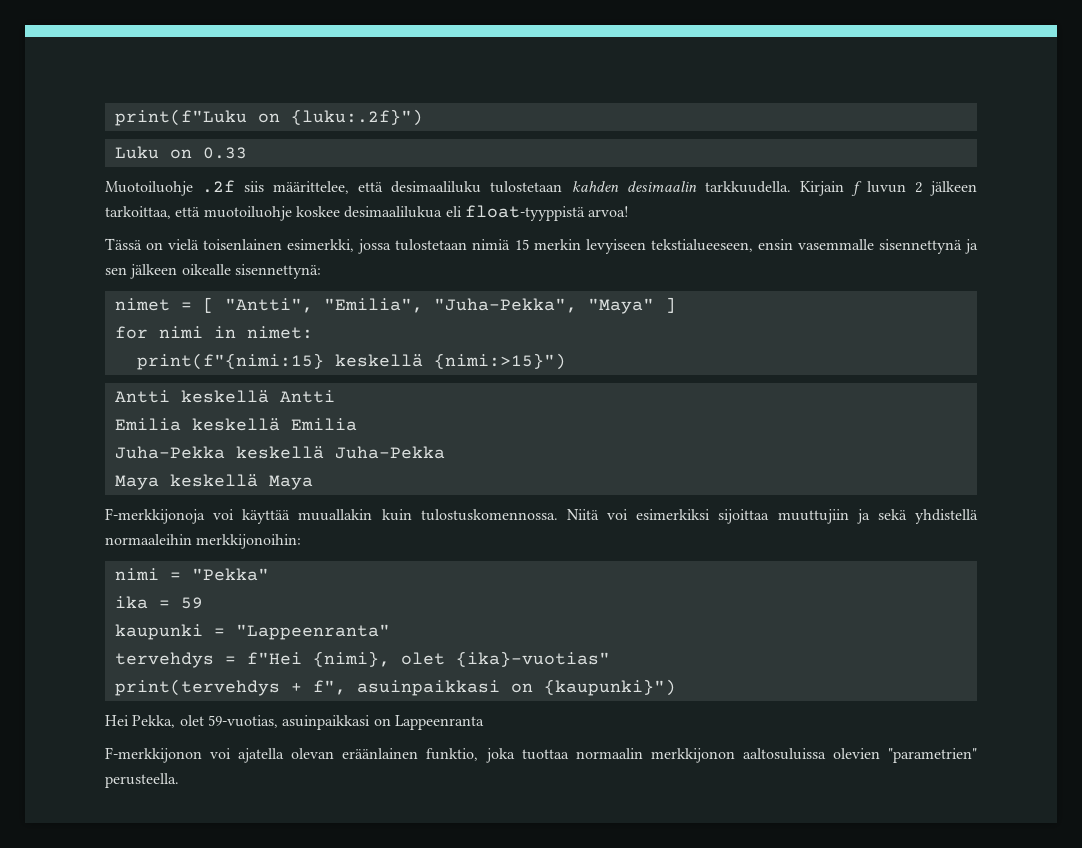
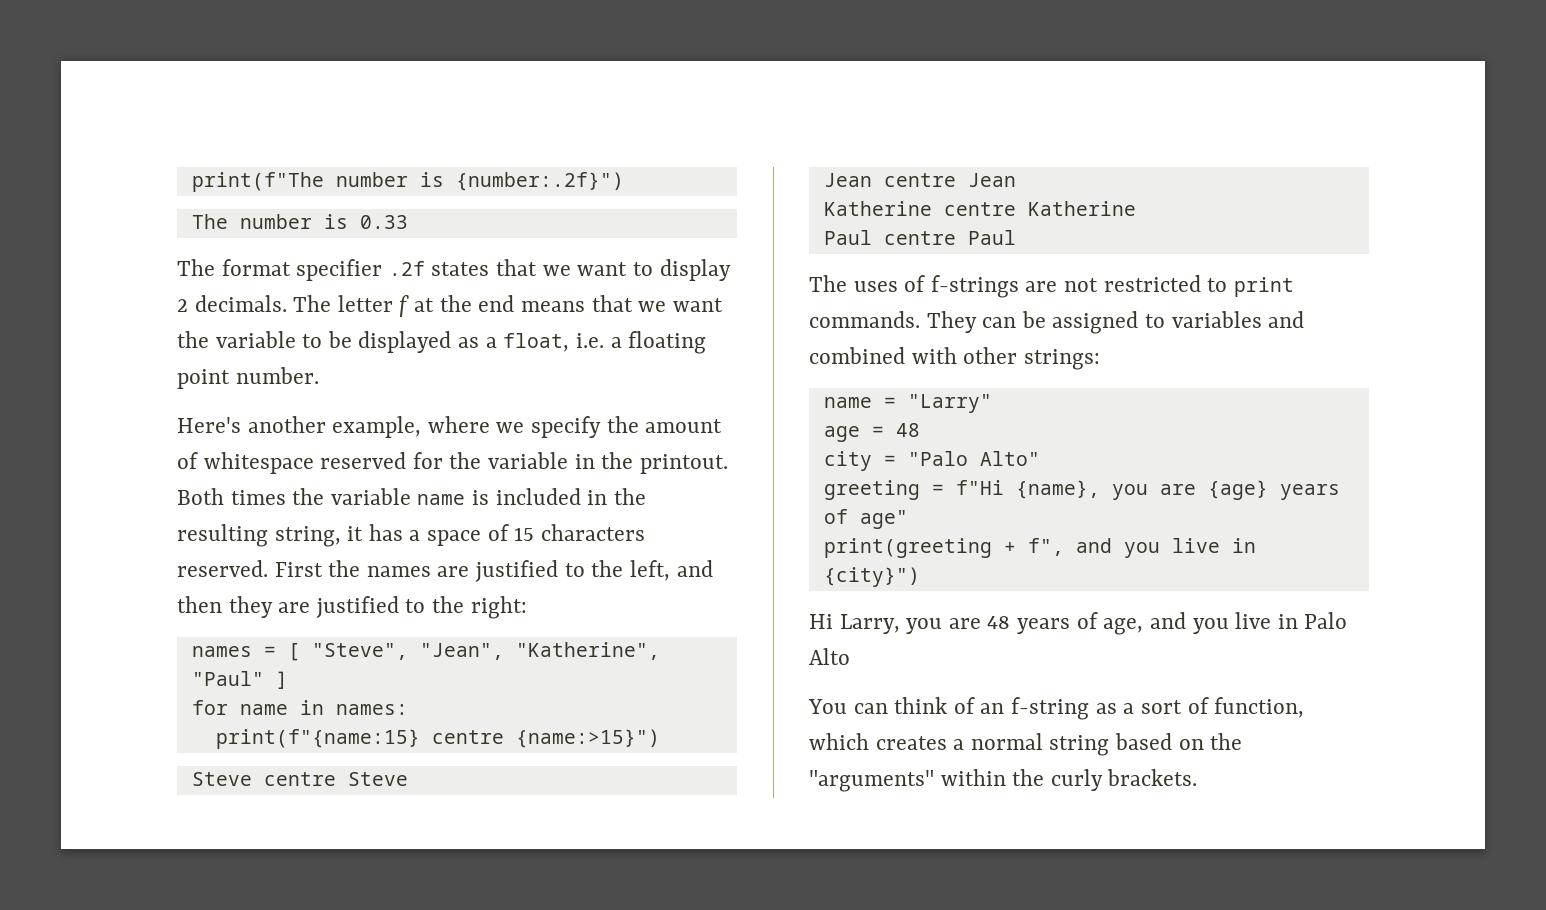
[114,109,423,126] [114,146,247,159] [105,180,977,196] [105,205,630,221] [105,238,979,254] [105,264,321,279] [114,297,676,314] [114,326,313,339] [136,353,566,370] [114,390,335,403] [114,418,357,431] [114,446,445,459] [114,474,313,490] [105,508,979,524] [105,534,302,549] [114,568,269,581] [114,596,203,609] [114,624,390,640] [114,651,610,668] [114,679,676,696] [105,715,484,730] [105,747,978,763] [105,773,179,788] print(f"Luku on {luku:.2f}") // Luku on 0.33 // Muotoiluohje .2f siis määrittelee, että desimaaliluku tulostetaan kahden desimaalin tarkkuudella. Kirjain f luvun 2 jälkeen tarkoittaa, että muotoiluohje koskee desimaalilukua eli float-tyyppistä arvoa! // Tässä on vielä toisenlainen esimerkki, jossa tulostetaan nimiä 15 merkin levyiseen tekstialueeseen, ensin vasemmalle sisennettynä ja sen jälkeen oikealle sisennettynä: // nimet = [ "Antti", "Emilia", "Juha-Pekka", "Maya" ] // for nimi in nimet: // print(f"{nimi:15} keskellä {nimi:>15}") // Antti keskellä Antti // Emilia keskellä Emilia // Juha-Pekka keskellä Juha-Pekka // Maya keskellä Maya // F-merkkijonoja voi käyttää muuallakin kuin tulostuskomennossa. Niitä voi esimerkiksi sijoittaa muuttujiin ja sekä yhdistellä normaaleihin merkkijonoihin: // nimi = "Pekka" // ika = 59 // kaupunki = "Lappeenranta" // tervehdys = f"Hei {nimi}, olet {ika}-vuotias" // print(tervehdys + f", asuinpaikkasi on {kaupunki}") // Hei Pekka, olet 59-vuotias, asuinpaikkasi on Lappeenranta // F-merkkijonon voi ajatella olevan eräänlainen funktio, joka tuottaa normaalin merkkijonon aaltosuluissa olevien "parametrien" perusteella. -> [191,172,624,192] [191,214,408,229] [177,259,731,281] [177,295,723,317] [177,331,707,354] [177,367,319,389] [177,416,723,438] [177,452,728,474] [177,488,646,505] [177,524,645,547] [177,560,713,582] [177,596,527,619] [191,642,660,661] [191,671,288,689] [191,700,408,715] [215,729,660,749] [191,772,408,786] [823,173,1016,187] [823,201,1136,216] [823,230,1016,245] [809,275,1294,298] [809,311,1305,334] [809,347,1100,370] [823,394,992,413] [823,423,920,442] [823,451,1040,471] [823,480,1340,500] [823,509,908,529] [823,538,1256,558] [823,567,920,587] [809,612,1348,635] [809,648,850,665] [808,697,1305,720] [809,733,1243,756] [809,769,1198,792] print(f"The number is {number:.2f}") // The number is 0.33 // The format specifier .2f states that we want to display 2 decimals. The letter f at the end means that we want the variable to be displayed as a float, i.e. a floating point number. // Here's another example, where we specify the amount of whitespace reserved for the variable in the printout. Both times the variable name is included in the resulting string, it has a space of 15 characters reserved. First the names are justified to the left, and then they are justified to the right: // names = [ "Steve", "Jean", "Katherine", "Paul" ] // for name in names: // print(f"{name:15} centre {name:>15}") // Steve centre Steve // Jean centre Jean // Katherine centre Katherine // Paul centre Paul // The uses of f-strings are not restricted to print commands. They can be assigned to variables and combined with other strings: // name = "Larry" // age = 48 // city = "Palo Alto" // greeting = f"Hi {name}, you are {age} years of age" // print(greeting + f", and you live in {city}") // Hi Larry, you are 48 years of age, and you live in Palo Alto // You can think of an f-string as a sort of function, which creates a normal string based on the "arguments" within the curly brackets.

